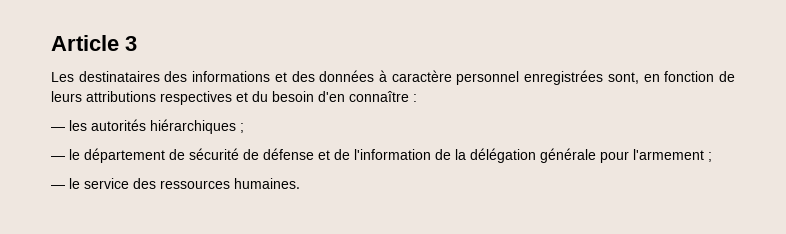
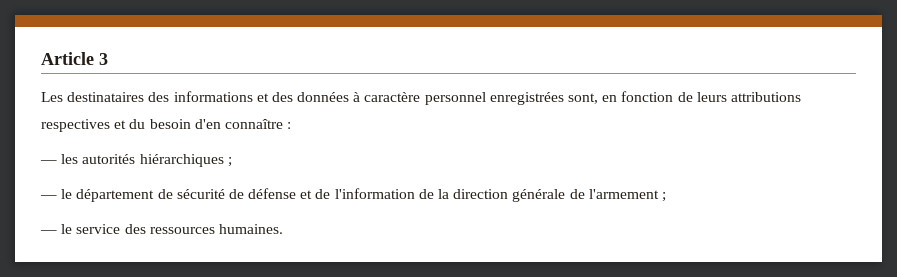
[470,148,629,163] délégation générale pour -> [453,189,585,202] direction générale de

